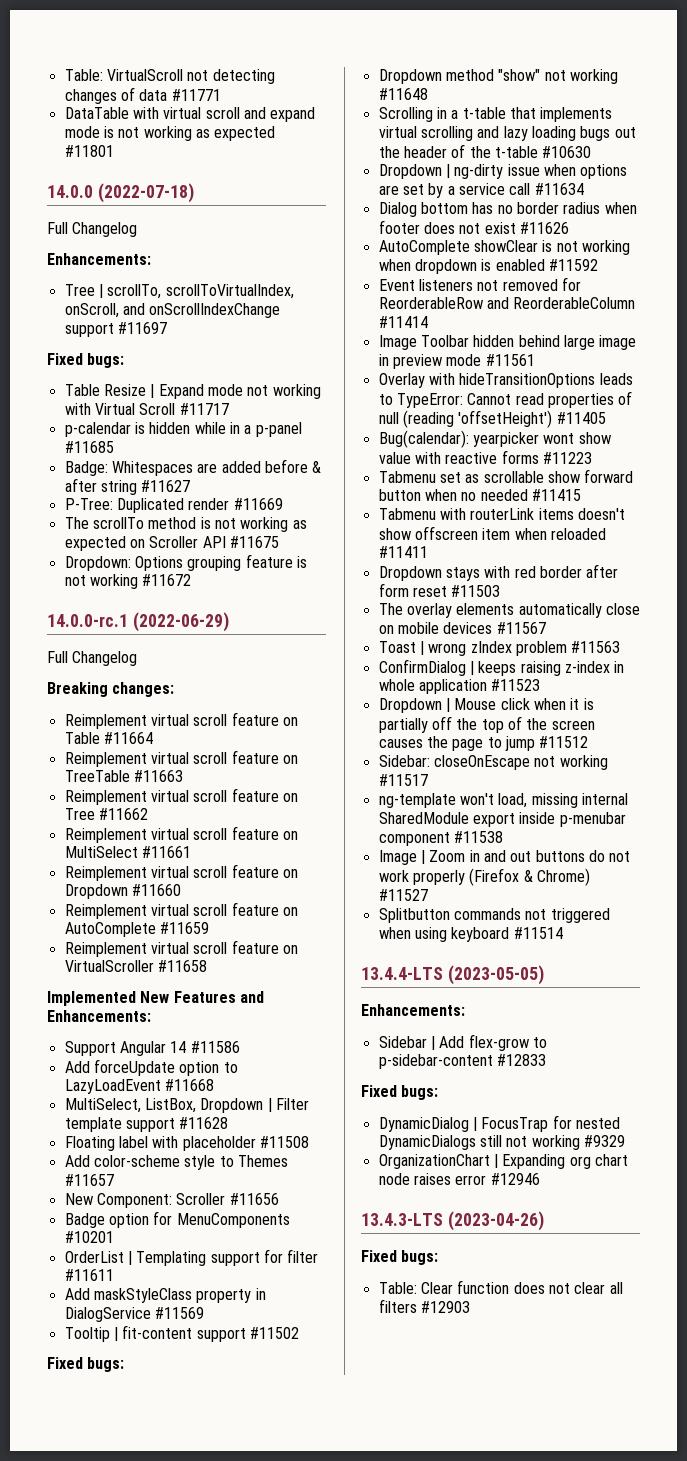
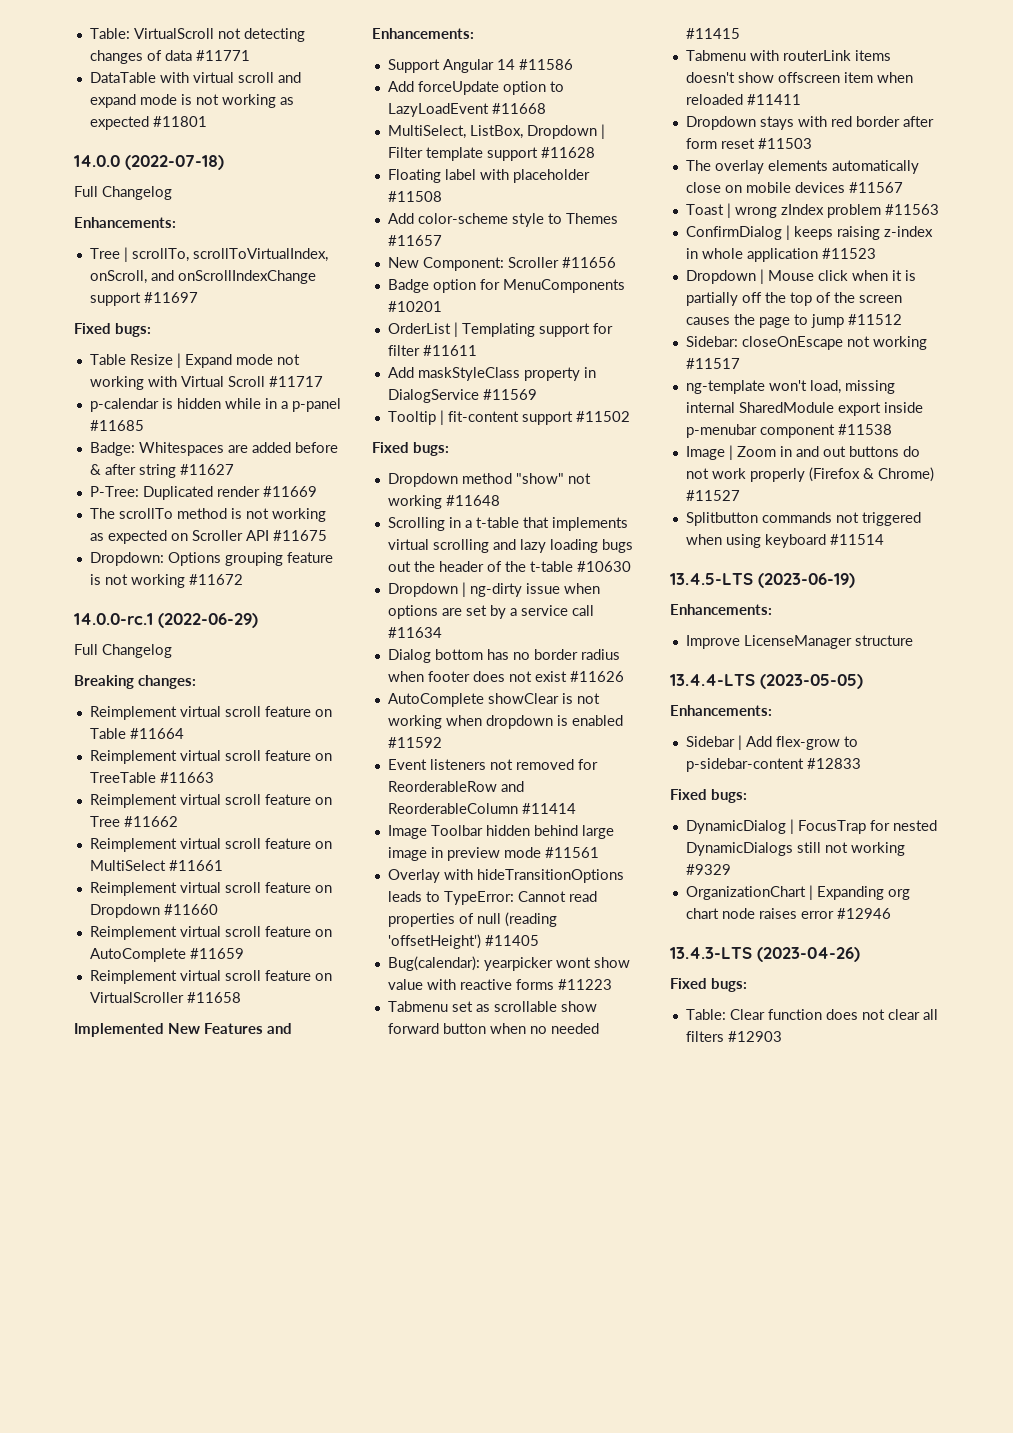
(563, 933) none -> [670,573,855,588] [670,604,772,615] [685,635,913,649] // 13.4.5-LTS (2023-06-19) // Enhancements: // Improve LicenseManager structure

